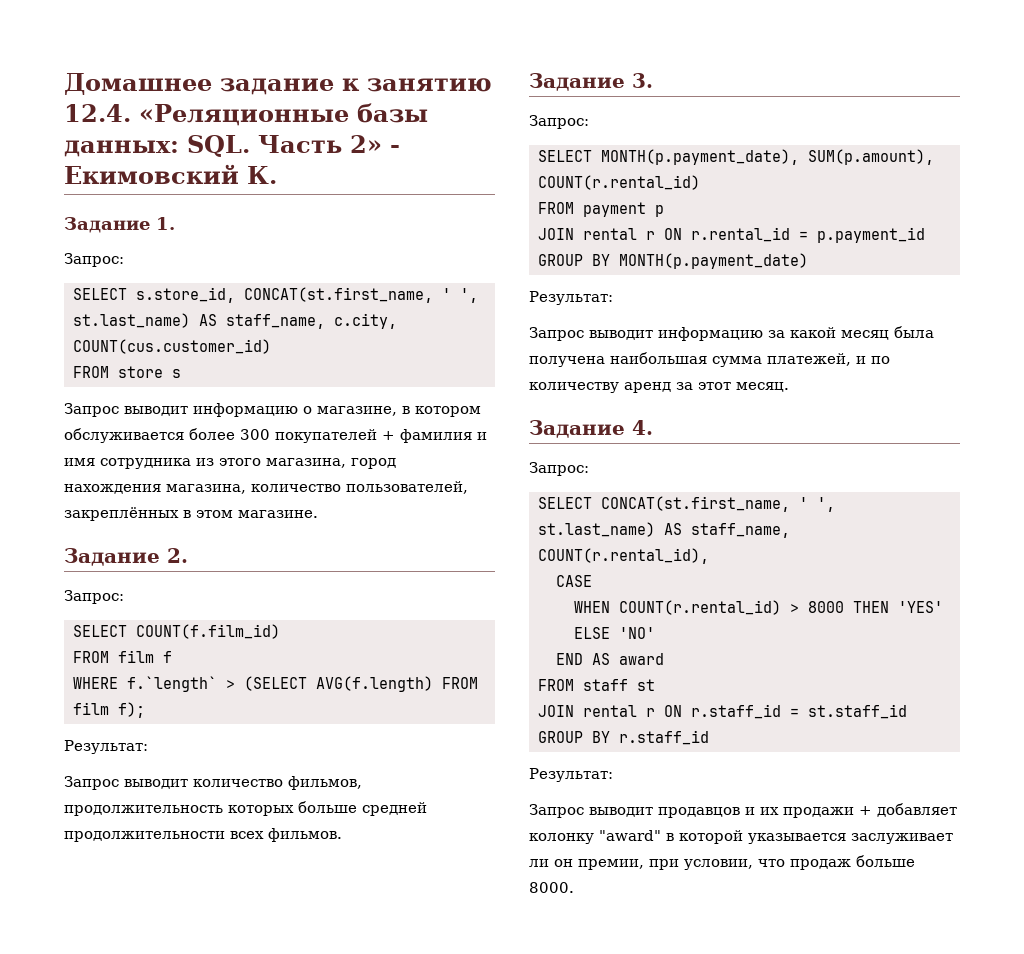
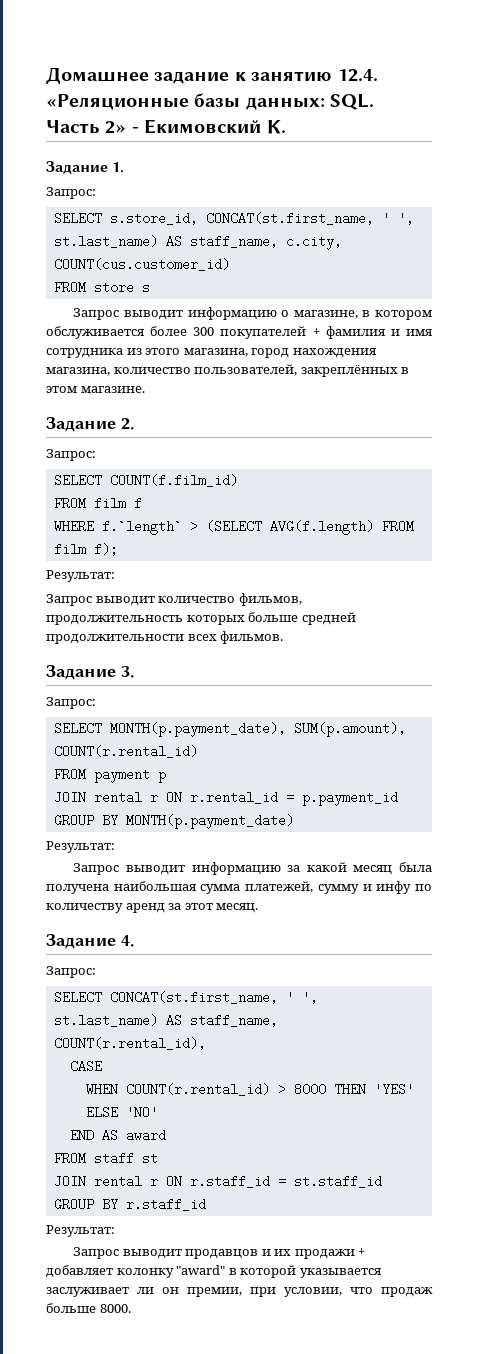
[856,356,866,364] и -> [317,881,412,894] сумму и инфу

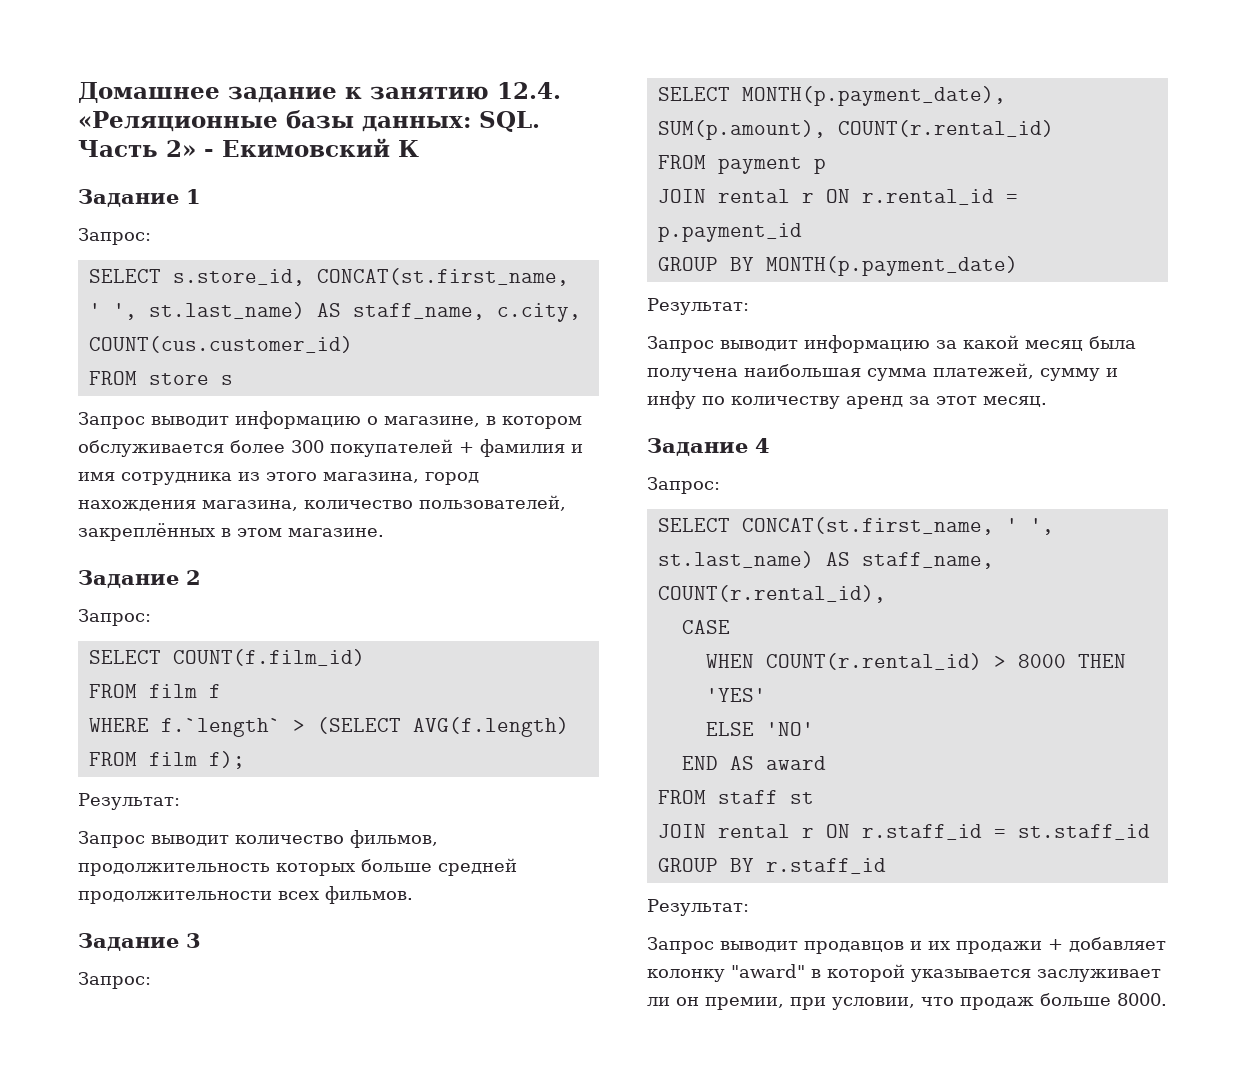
[266,120,286,134] [46,161,125,175] К. // Задание 1. -> [398,140,419,157] [78,189,201,207] К // Задание 1
[121,418,134,430] 2. -> [186,570,201,585] 2
[121,666,134,678] 3. -> [186,933,201,948] 3
[121,935,134,947] 4. -> [755,438,770,453] 4

